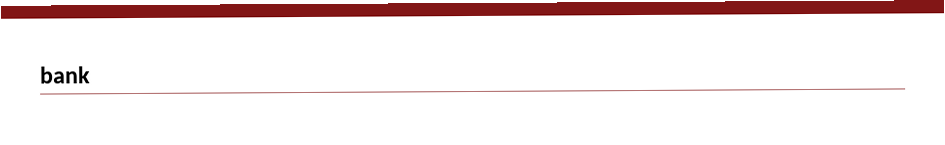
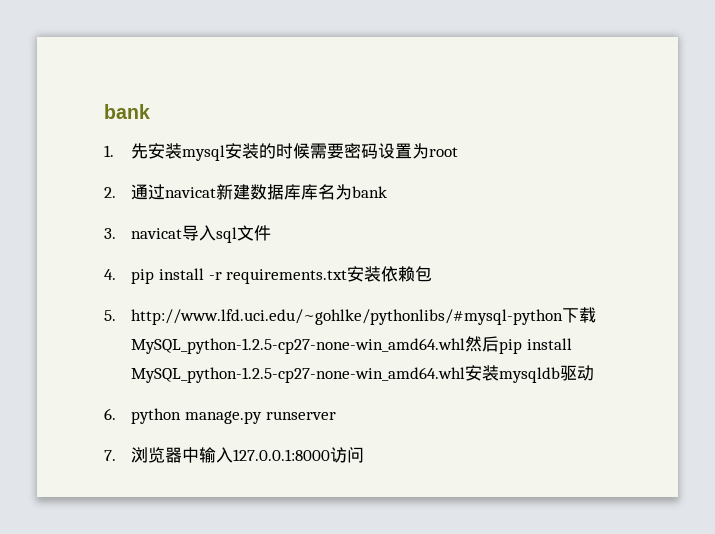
[39,66,91,84] bank -> [104,104,150,119] [104,143,459,161] [104,184,388,200] [104,225,272,243] [104,266,433,284] [104,307,597,325] [131,336,572,354] [131,365,595,383] [104,408,336,424] [104,447,365,463] bank // 1.先安装mysql安装的时候需要密码设置为root // 2.通过navicat新建数据库库名为bank // 3. navicat导入sql文件 // 4. pip install -r requirements.txt安装依赖包 // 5. http://www.lfd.uci.edu/~gohlke/pythonlibs/#mysql-python下载MySQL_python-1.2.5-cp27-none-win_amd64.whl然后pip install MySQL_python-1.2.5-cp27-none-win_amd64.whl安装mysqldb驱动 // 6. python manage.py runserver // 7.浏览器中输入127.0.0.1:8000访问

